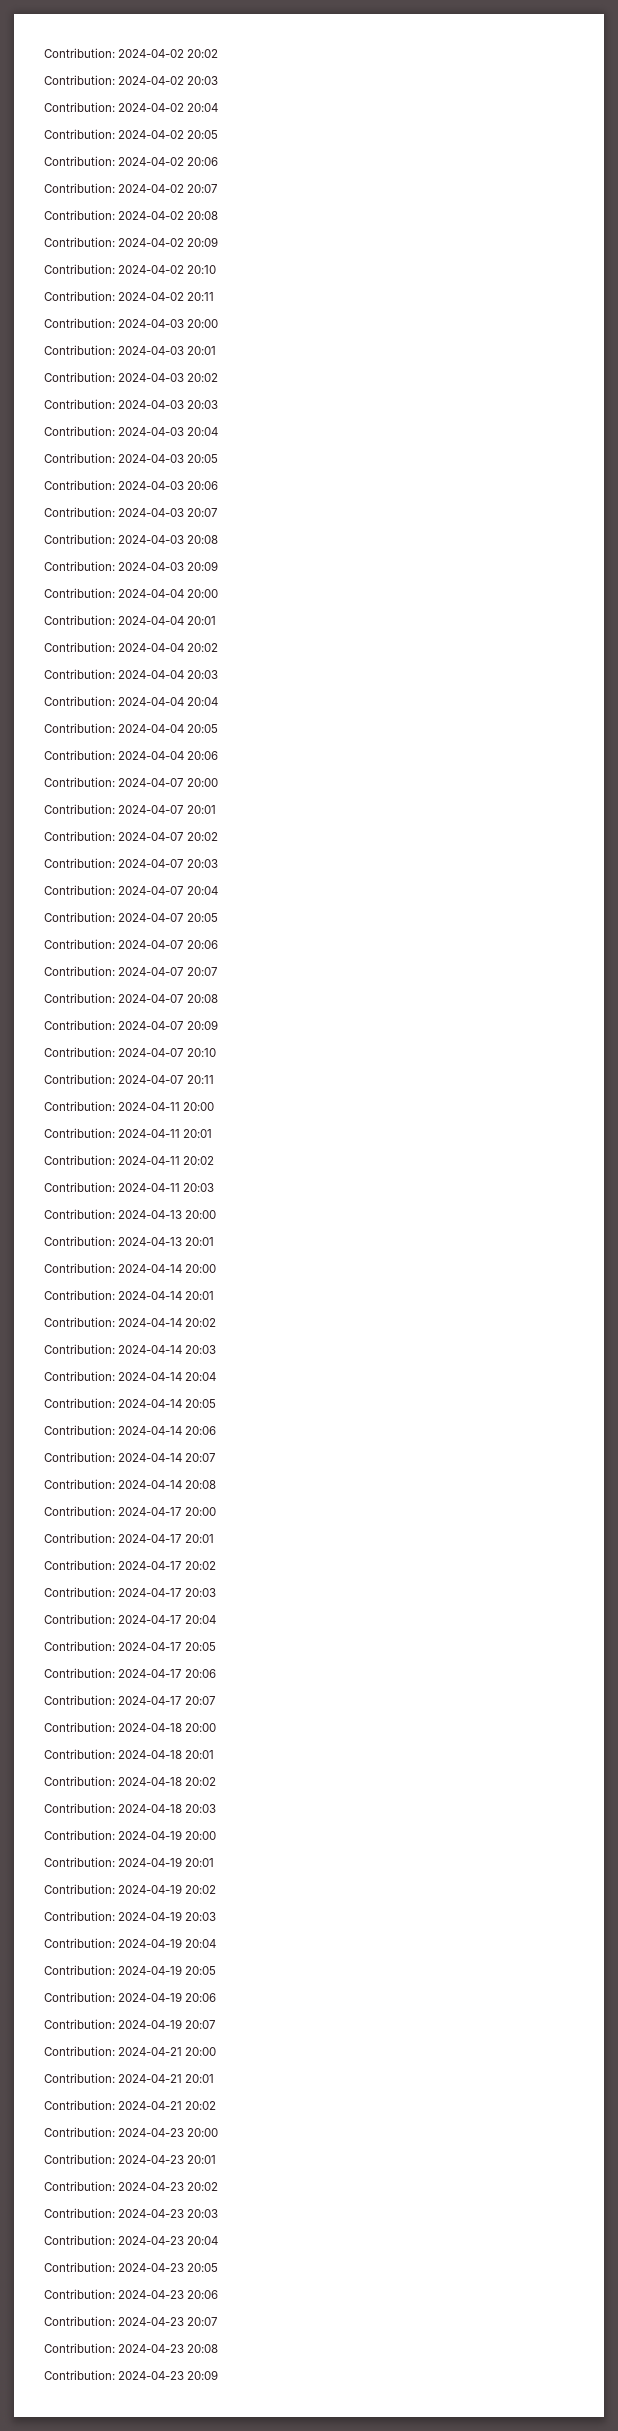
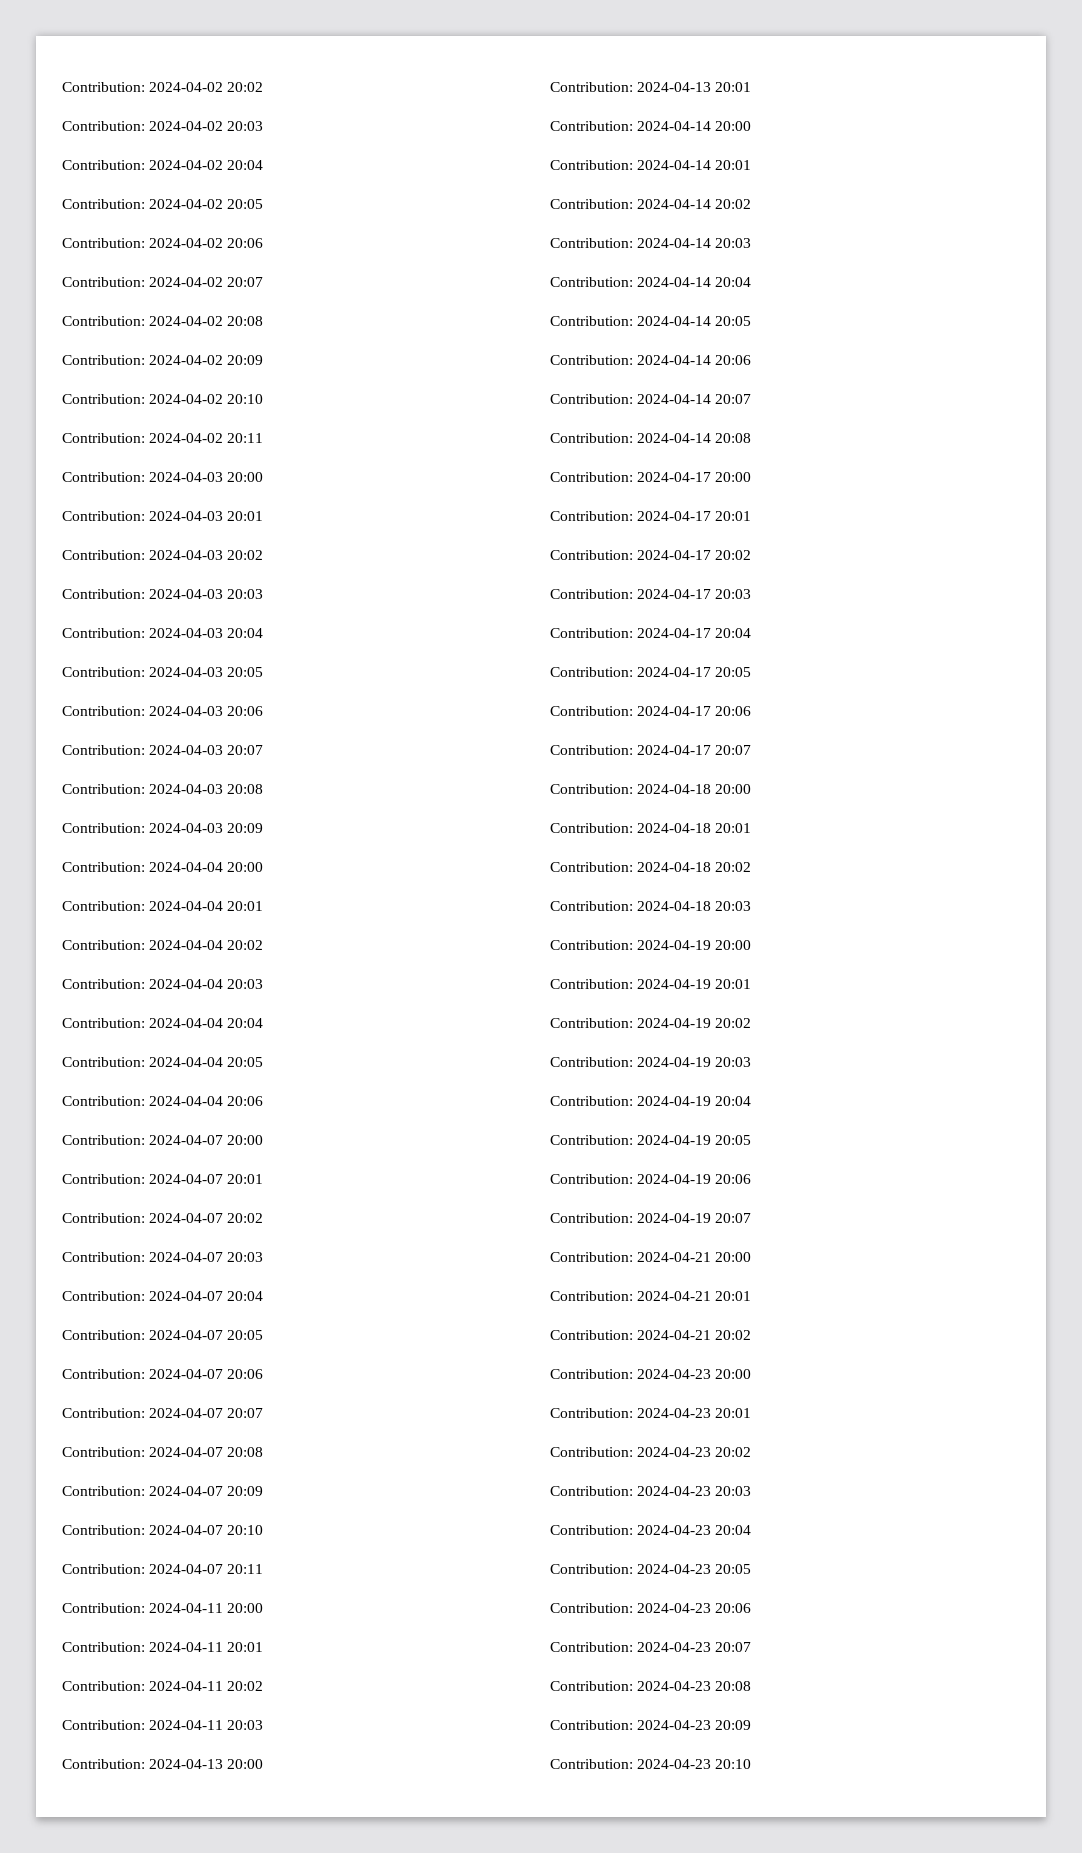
(219, 2375) none -> [550,1759,752,1769] // Contribution: 2024-04-23 20:10

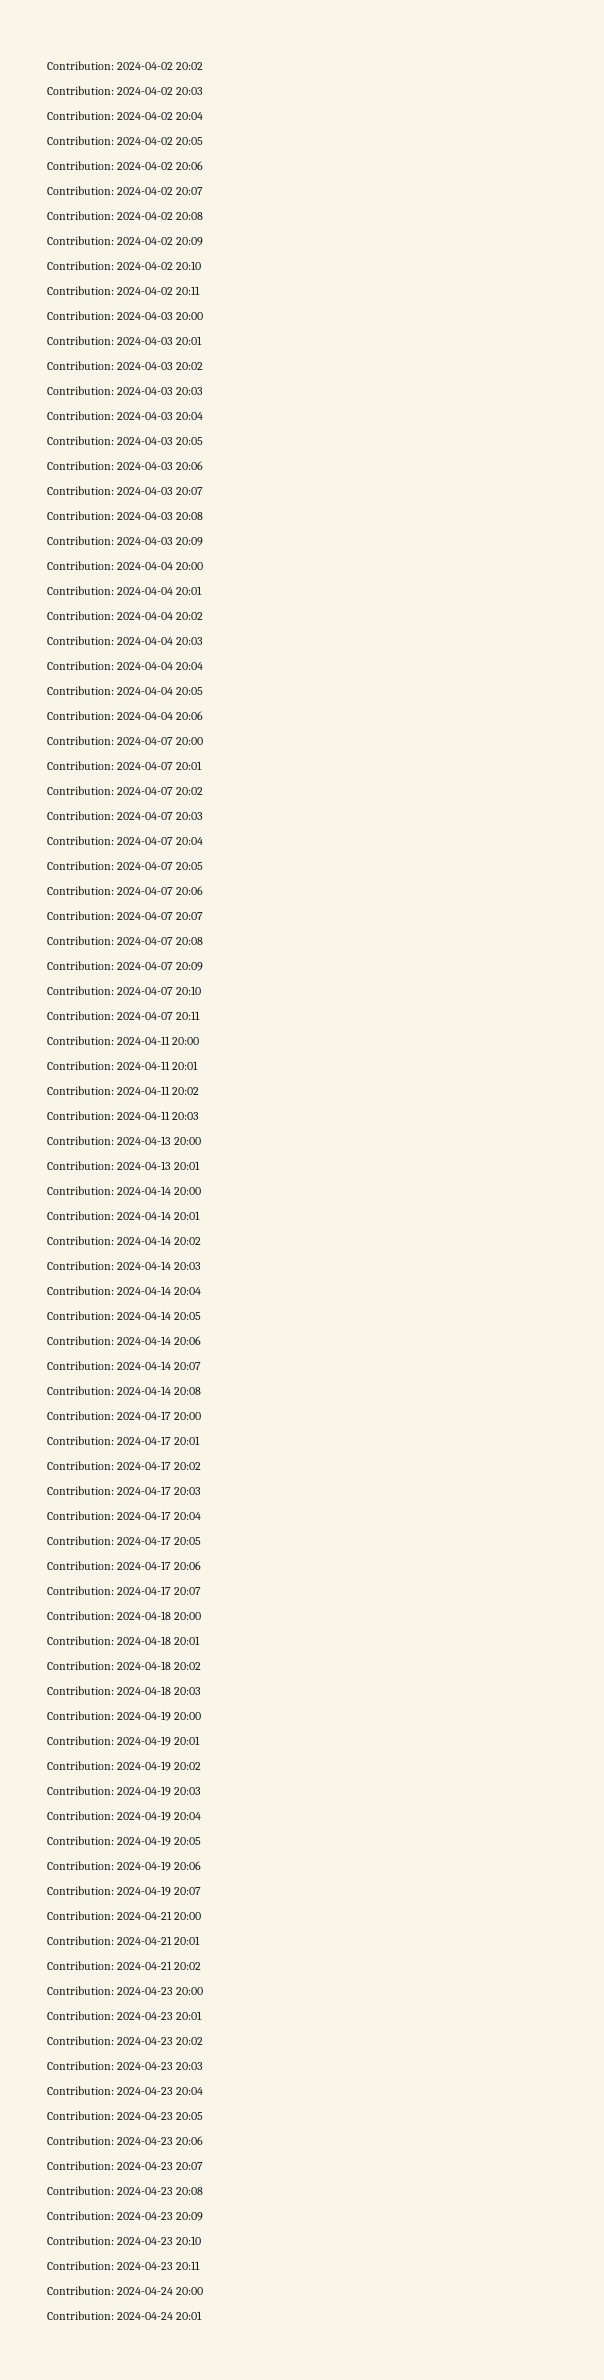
(752, 1764) none -> [47,2261,201,2270] [47,2286,204,2295] [47,2311,203,2320] // Contribution: 2024-04-23 20:11 // Contribution: 2024-04-24 20:00 // Contribution: 2024-04-24 20:01

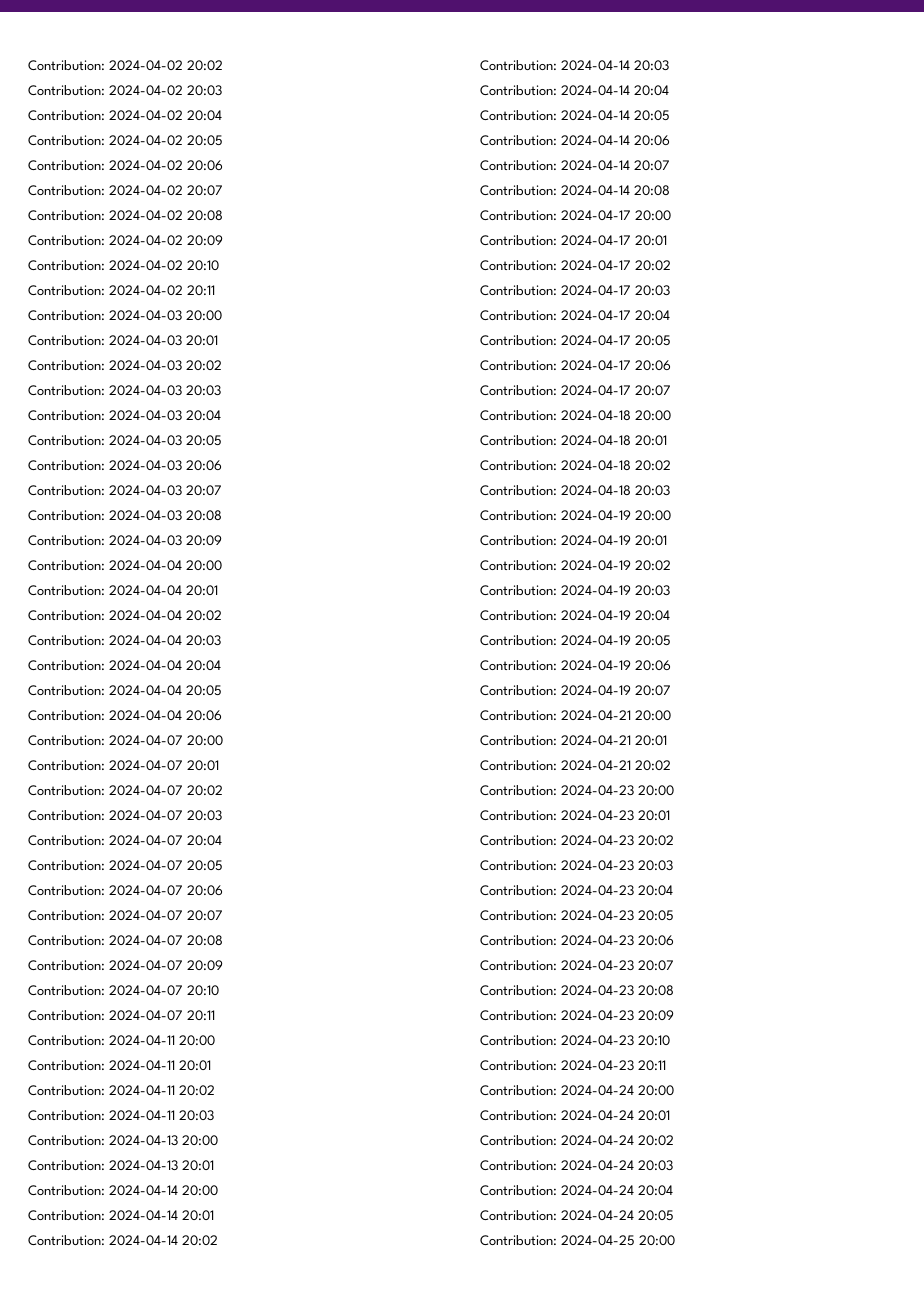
(203, 2315) none -> [480,1135,674,1146] [480,1160,673,1171] [480,1185,673,1196] [480,1210,674,1221] [480,1235,675,1246] // Contribution: 2024-04-24 20:02 // Contribution: 2024-04-24 20:03 // Contribution: 2024-04-24 20:04 // Contribution: 2024-04-24 20:05 // Contribution: 2024-04-25 20:00

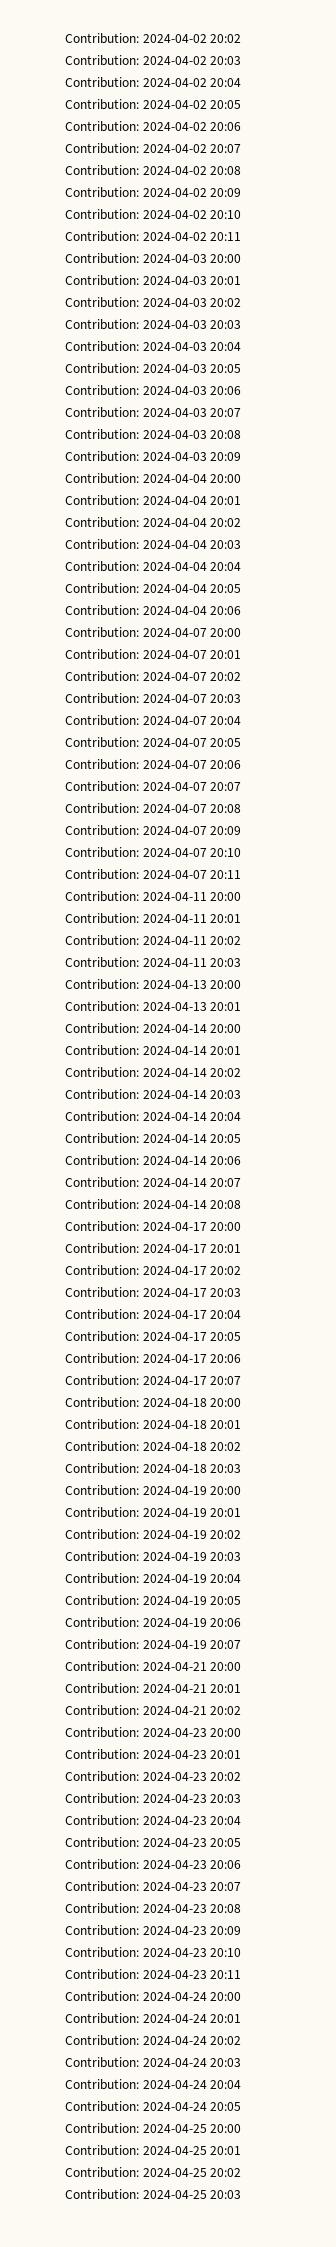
(675, 1240) none -> [65,2145,242,2156] [65,2167,242,2178] [65,2189,242,2200] // Contribution: 2024-04-25 20:01 // Contribution: 2024-04-25 20:02 // Contribution: 2024-04-25 20:03

